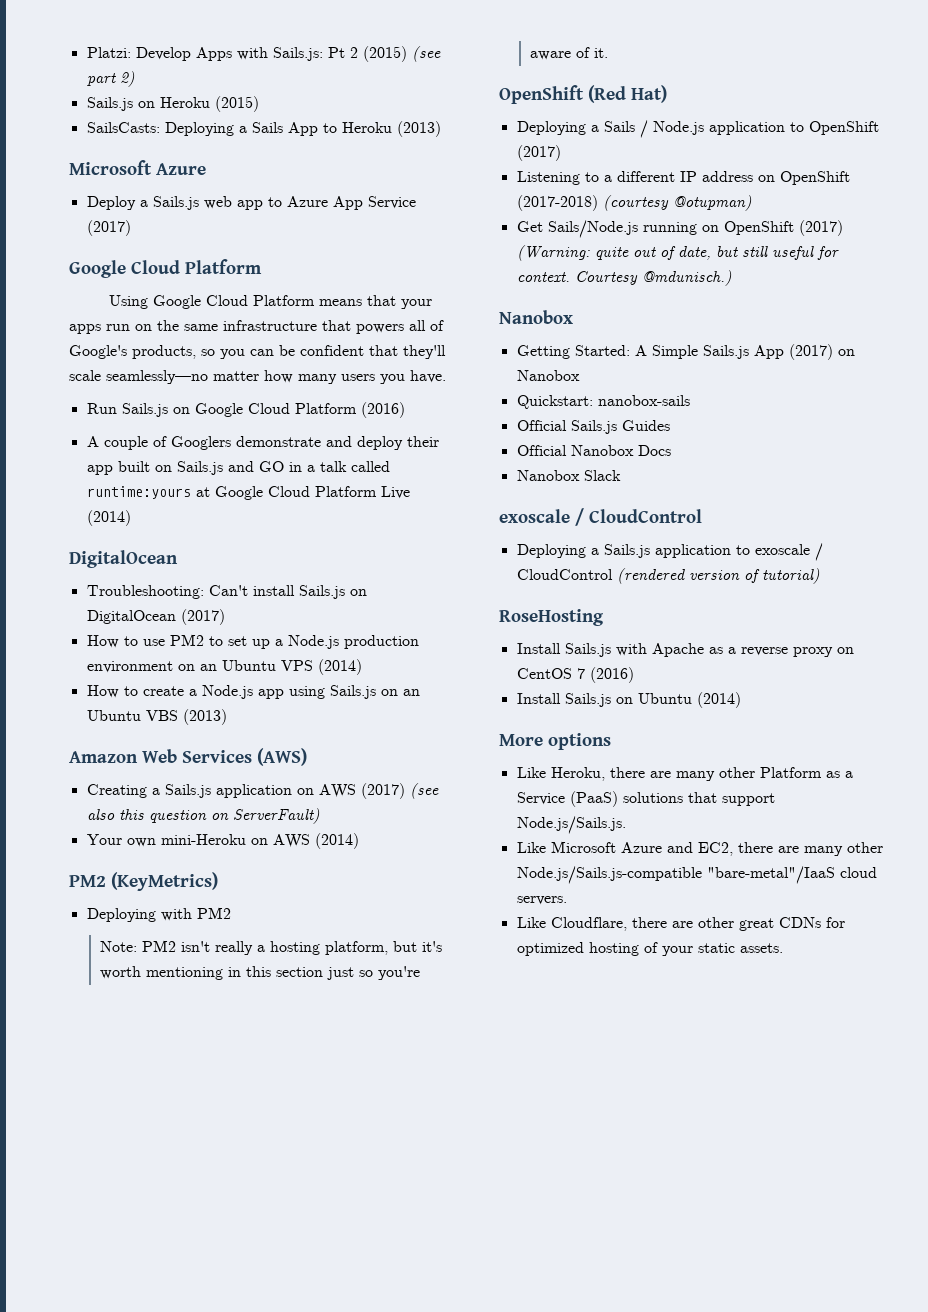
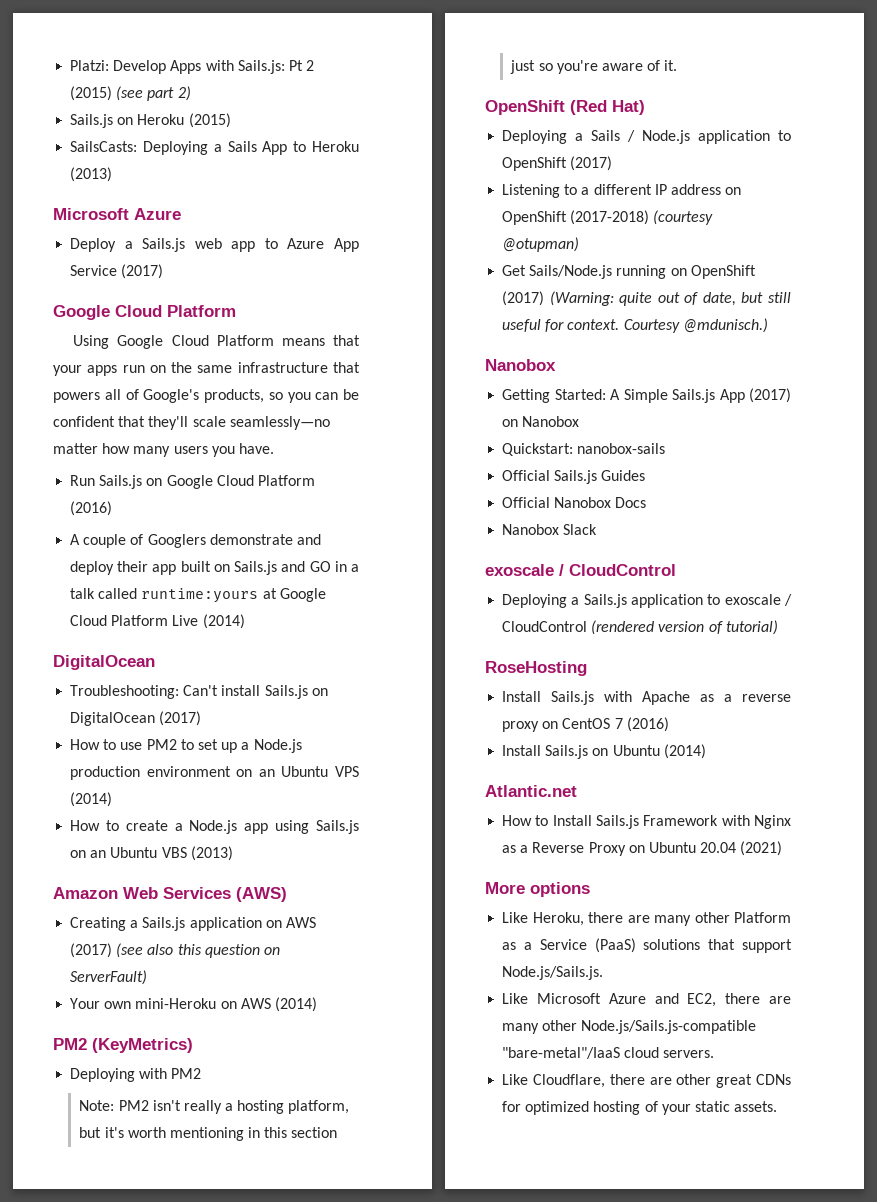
(741, 700) none -> [485,785,577,797] [502,815,791,829] [502,841,783,856] // Atlantic.net // How to Install Sails.js Framework with Nginx as a Reverse Proxy on Ubuntu 20.04 (2021)

